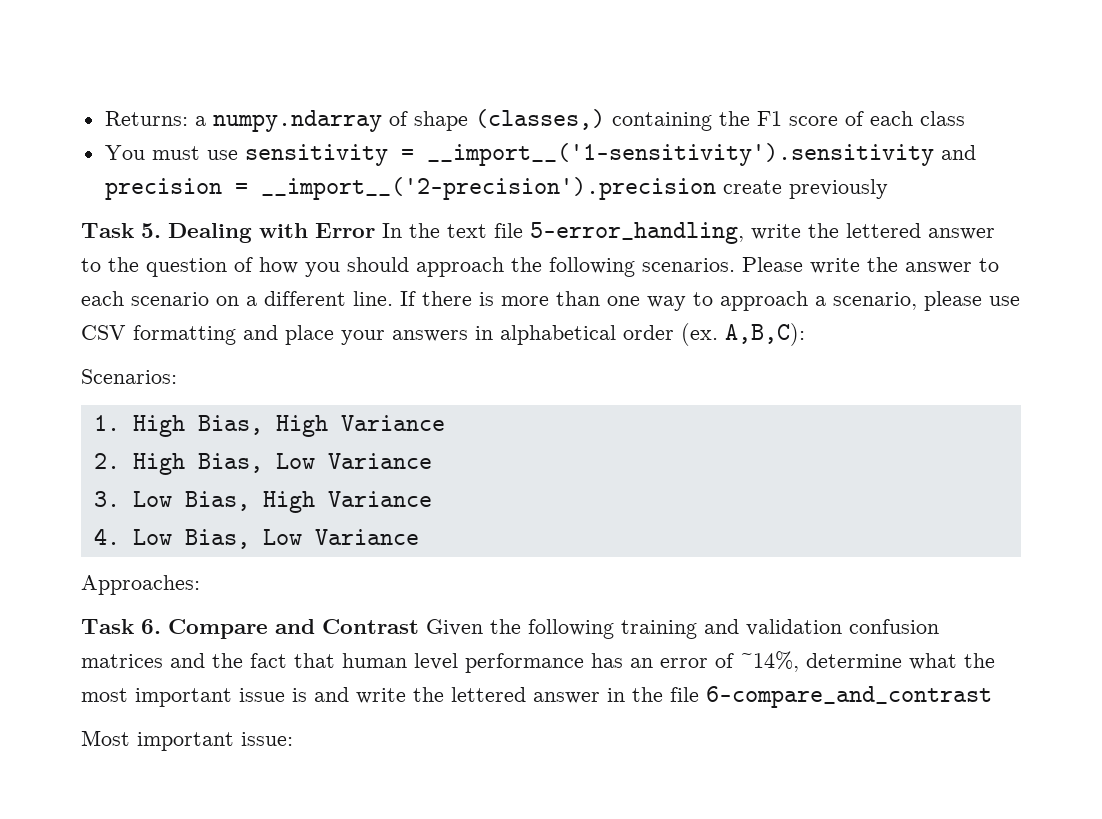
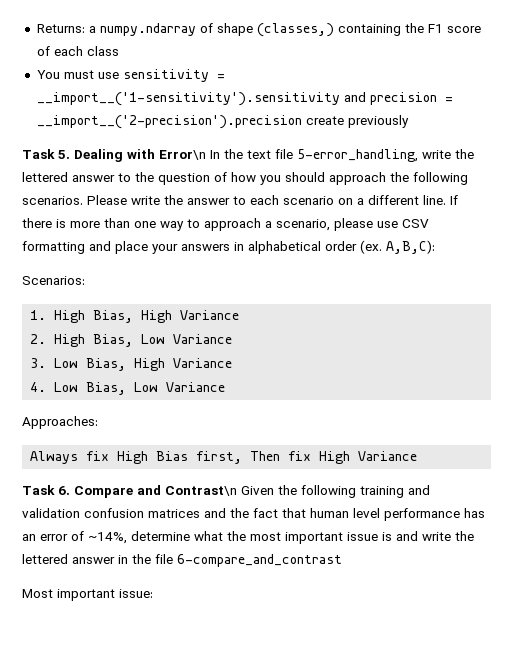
[315,223,375,238] Error -> [159,150,206,160] Error\n
(200, 585) none -> [30,451,418,464] // Always fix High Bias first, Then fix High Variance
[322,619,419,634] Contrast -> [165,486,237,496] Contrast\n

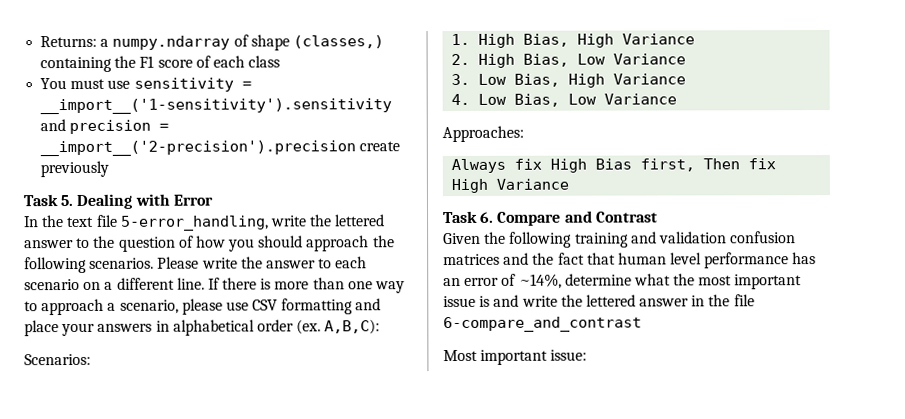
[159,150,206,160] Error\n -> [172,194,213,206] Error //
[165,486,237,496] Contrast\n -> [595,211,658,223] Contrast //

